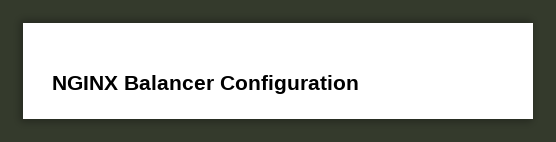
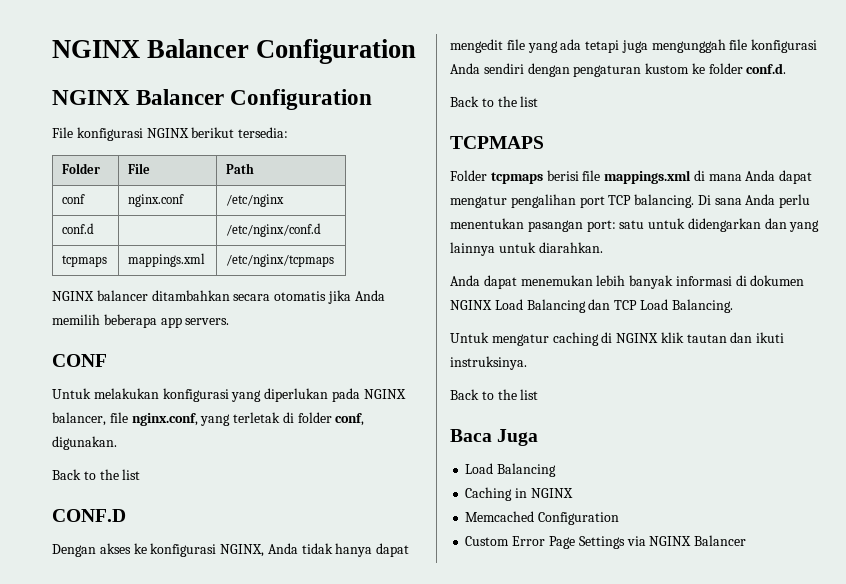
[52,75,359,94] NGINX Balancer Configuration -> [52,39,417,64] [52,89,373,110] [52,127,289,141] [62,163,101,174] [128,163,151,174] [226,163,255,174] [62,194,86,204] [128,194,185,207] [226,194,285,207] [62,223,95,234] [226,223,322,237] [62,255,108,267] [128,253,206,267] [226,254,335,267] [52,290,385,304] [52,314,230,328] [52,354,107,367] [52,388,406,402] [52,412,365,426] [52,436,117,450] [52,469,141,480] [52,509,126,522] [52,543,410,557] [450,39,818,53] [450,63,787,77] [450,96,539,107] [450,136,544,149] [450,170,813,184] [450,194,811,208] [450,218,820,232] [450,242,603,256] [450,275,805,289] [450,299,733,313] [450,332,785,346] [450,356,527,370] [450,389,539,400] [450,429,539,446] [465,463,557,477] [465,487,573,501] [465,511,620,525] [465,535,747,549] NGINX Balancer Configuration // NGINX Balancer Configuration // File konfigurasi NGINX berikut tersedia: // Folder | File | Path // conf | nginx.conf | /etc/nginx // conf.d | | /etc/nginx/conf.d // tcpmaps | mappings.xml | /etc/nginx/tcpmaps // NGINX balancer ditambahkan secara otomatis jika Anda memilih beberapa app servers. // CONF // Untuk melakukan konfigurasi yang diperlukan pada NGINX balancer, file nginx.conf, yang terletak di folder conf, digunakan. // Back to the list // CONF.D // Dengan akses ke konfigurasi NGINX, Anda tidak hanya dapat mengedit file yang ada tetapi juga mengunggah file konfigurasi Anda sendiri dengan pengaturan kustom ke folder conf.d. // Back to the list // TCPMAPS // Folder tcpmaps berisi file mappings.xml di mana Anda dapat mengatur pengalihan port TCP balancing. Di sana Anda perlu menentukan pasangan port: satu untuk didengarkan dan yang lainnya untuk diarahkan. // Anda dapat menemukan lebih banyak informasi di dokumen NGINX Load Balancing dan TCP Load Balancing. // Untuk mengatur caching di NGINX klik tautan dan ikuti instruksinya. // Back to the list // Baca Juga // Load Balancing // Caching in NGINX // Memcached Configuration // Custom Error Page Settings via NGINX Balancer

